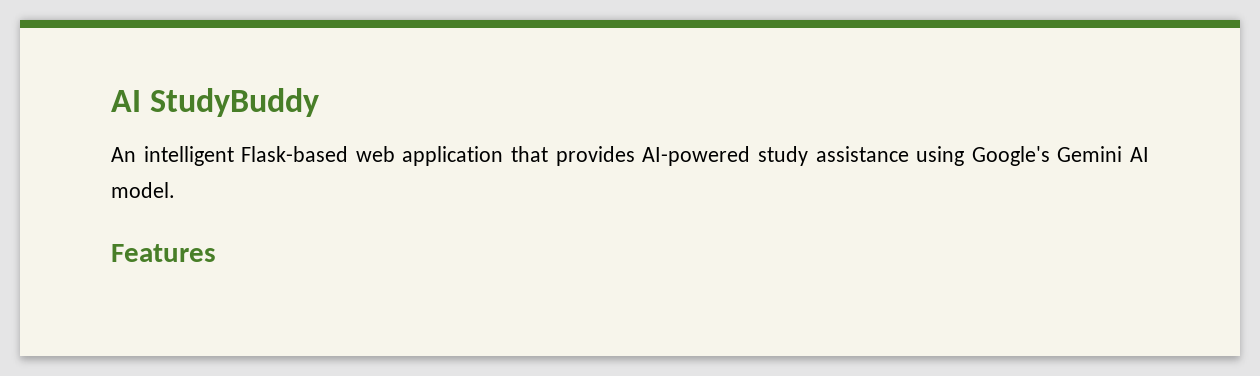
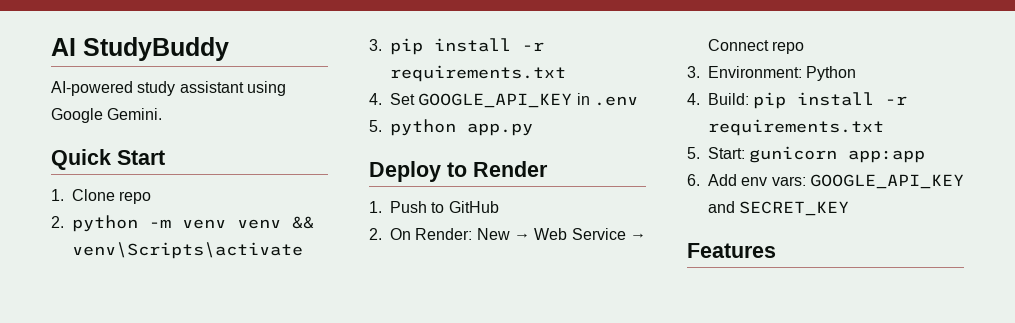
[111,146,1150,166] [111,182,175,198] An intelligent Flask-based web application that provides AI-powered study assistance using Google's Gemini AI model. -> [51,81,286,96] [51,108,163,123] [51,149,165,170] [51,189,152,204] [51,215,314,232] [72,242,303,259] [369,38,544,55] [390,65,566,82] [369,93,638,108] [369,119,533,136] [369,161,548,182] [369,201,499,213] [369,228,646,240] [708,39,805,54] [687,66,857,81] [687,92,908,109] [708,119,884,136] [687,146,926,163] [687,174,964,189] [708,201,850,216] AI-powered study assistant using Google Gemini. // Quick Start // 1. Clone repo // 2. python -m venv venv && venv\Scripts\activate // 3. pip install -r requirements.txt // 4. Set GOOGLE_API_KEY in .env // 5. python app.py // Deploy to Render // 1. Push to GitHub // 2. On Render: New → Web Service → Connect repo // 3. Environment: Python // 4. Build: pip install -r requirements.txt // 5. Start: gunicorn app:app // 6. Add env vars: GOOGLE_API_KEY and SECRET_KEY

